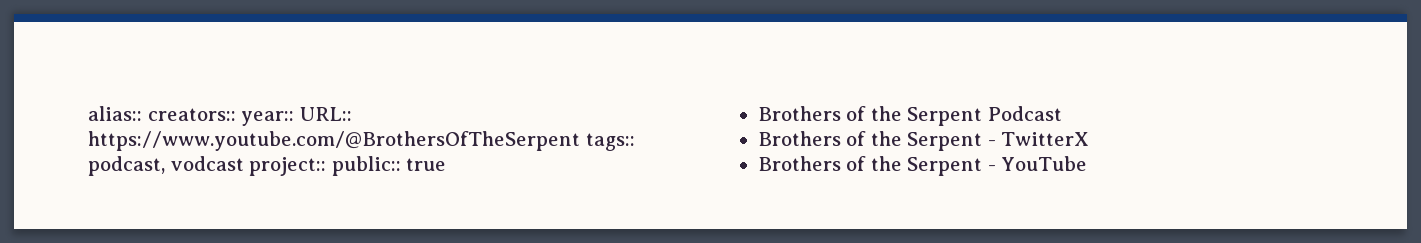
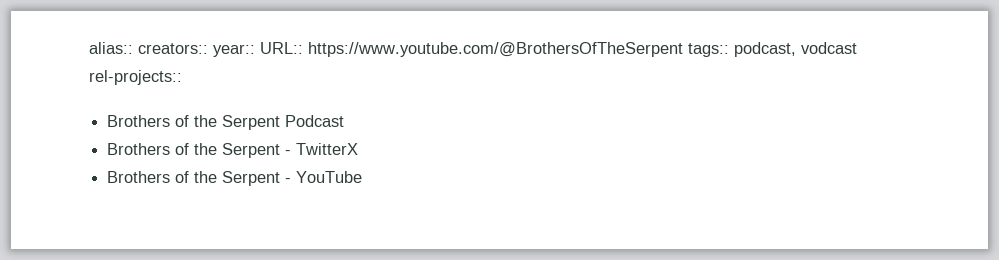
[249,156,447,176] project:: public:: true -> [89,70,182,85] rel-projects::

